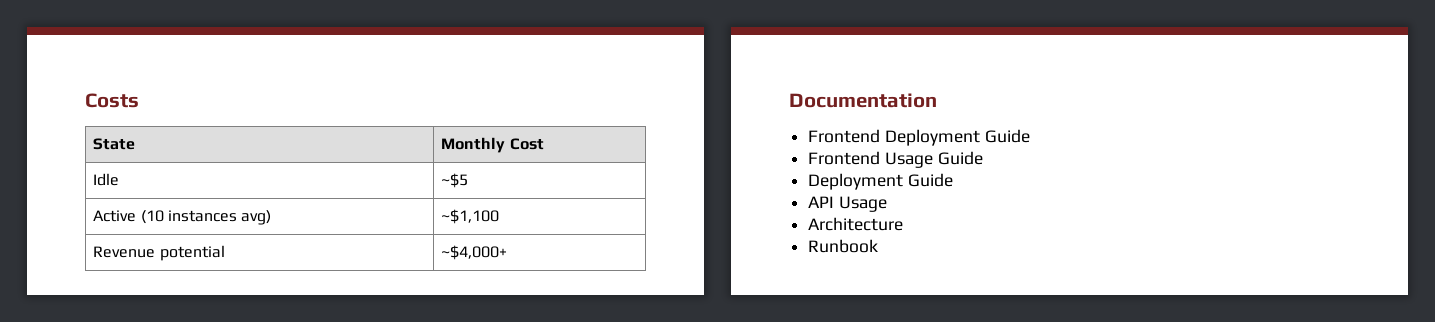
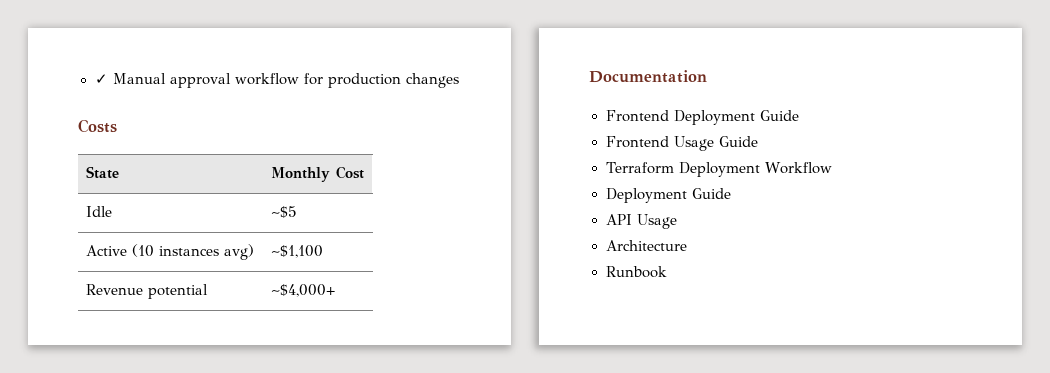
(85, 100) none -> [94,73,459,88] ✓ Manual approval workflow for production changes //
(983, 158) none -> [605,162,833,177] // Terraform Deployment Workflow

